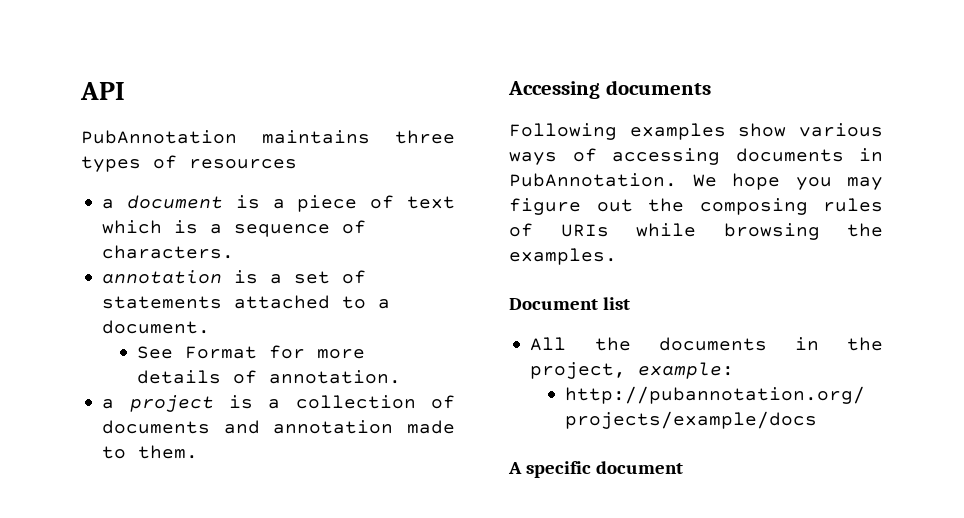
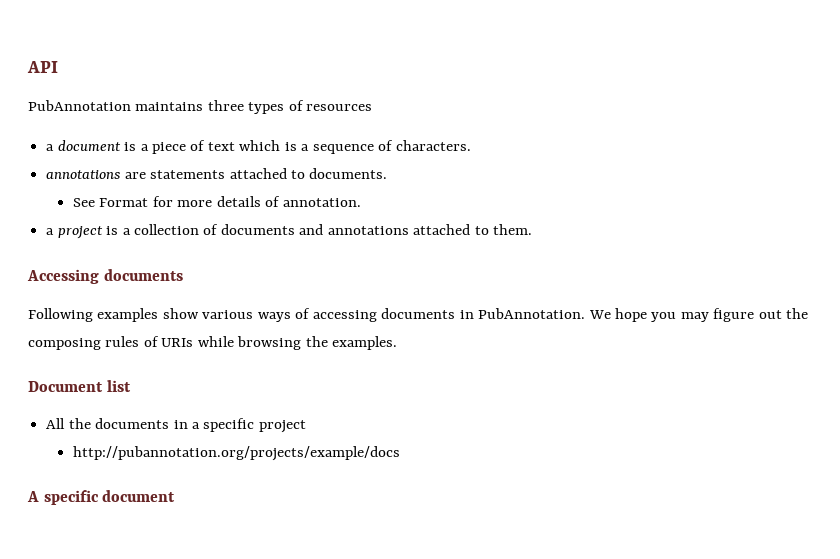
[102,270,367,284] annotation is a set of -> [46,170,146,179] annotations are
[378,299,391,309] [102,320,211,334] a document. -> [309,168,388,179] documents.
[273,420,455,434] annotation made -> [327,224,471,235] annotations attached
[847,337,883,351] [530,362,735,379] the project, example: -> [191,418,306,433] a specific project

